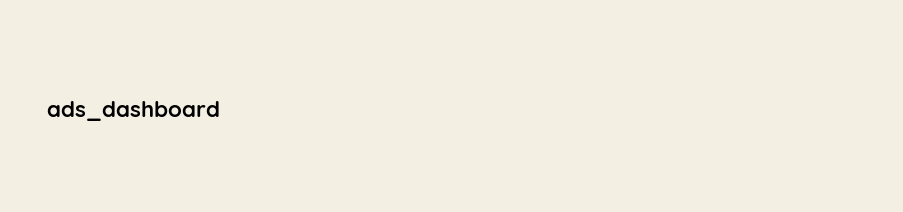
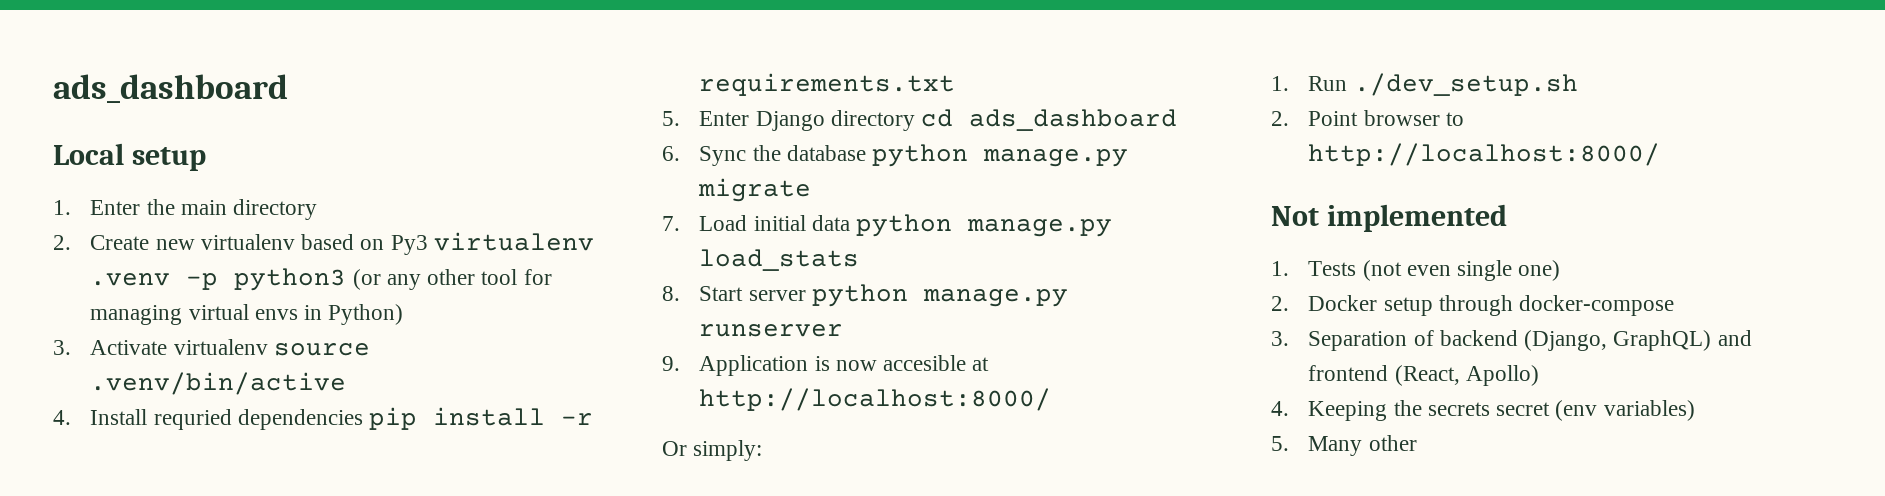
[47,101,220,121] ads_dashboard -> [53,74,288,103] [53,143,206,171] [53,199,318,220] [53,232,594,255] [90,268,552,291] [90,304,404,325] [53,339,370,356] [90,372,347,395] [53,407,594,430] [699,73,956,96] [662,109,1178,131] [662,144,1129,167] [698,178,812,202] [662,214,1113,237] [699,249,860,271] [662,284,1068,307] [699,324,844,337] [662,355,990,376] [699,388,1052,411] [662,440,763,461] [1271,73,1578,96] [1271,110,1464,126] [1308,143,1661,166] [1271,204,1507,232] [1271,260,1561,281] [1271,295,1675,316] [1271,330,1752,351] [1308,365,1539,386] [1271,400,1695,421] [1271,435,1417,456] ads_dashboard // Local setup // 1. Enter the main directory // 2. Create new virtualenv based on Py3 virtualenv .venv -p python3 (or any other tool for managing virtual envs in Python) // 3. Activate virtualenv source .venv/bin/active // 4. Install requried dependencies pip install -r requirements.txt // 5. Enter Django directory cd ads_dashboard // 6. Sync the database python manage.py migrate // 7. Load initial data python manage.py load_stats // 8. Start server python manage.py runserver // 9. Application is now accesible at http://localhost:8000/ // Or simply: // 1. Run ./dev_setup.sh // 2. Point browser to http://localhost:8000/ // Not implemented // 1. Tests (not even single one) // 2. Docker setup through docker-compose // 3. Separation of backend (Django, GraphQL) and frontend (React, Apollo) // 4. Keeping the secrets secret (env variables) // 5. Many other

